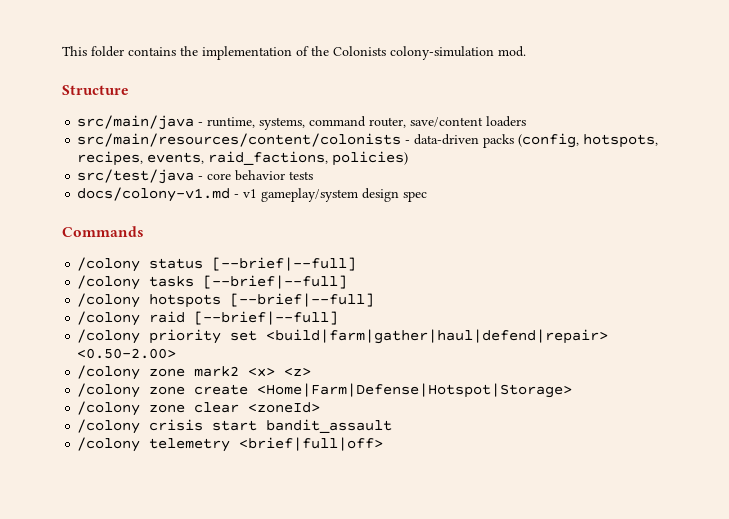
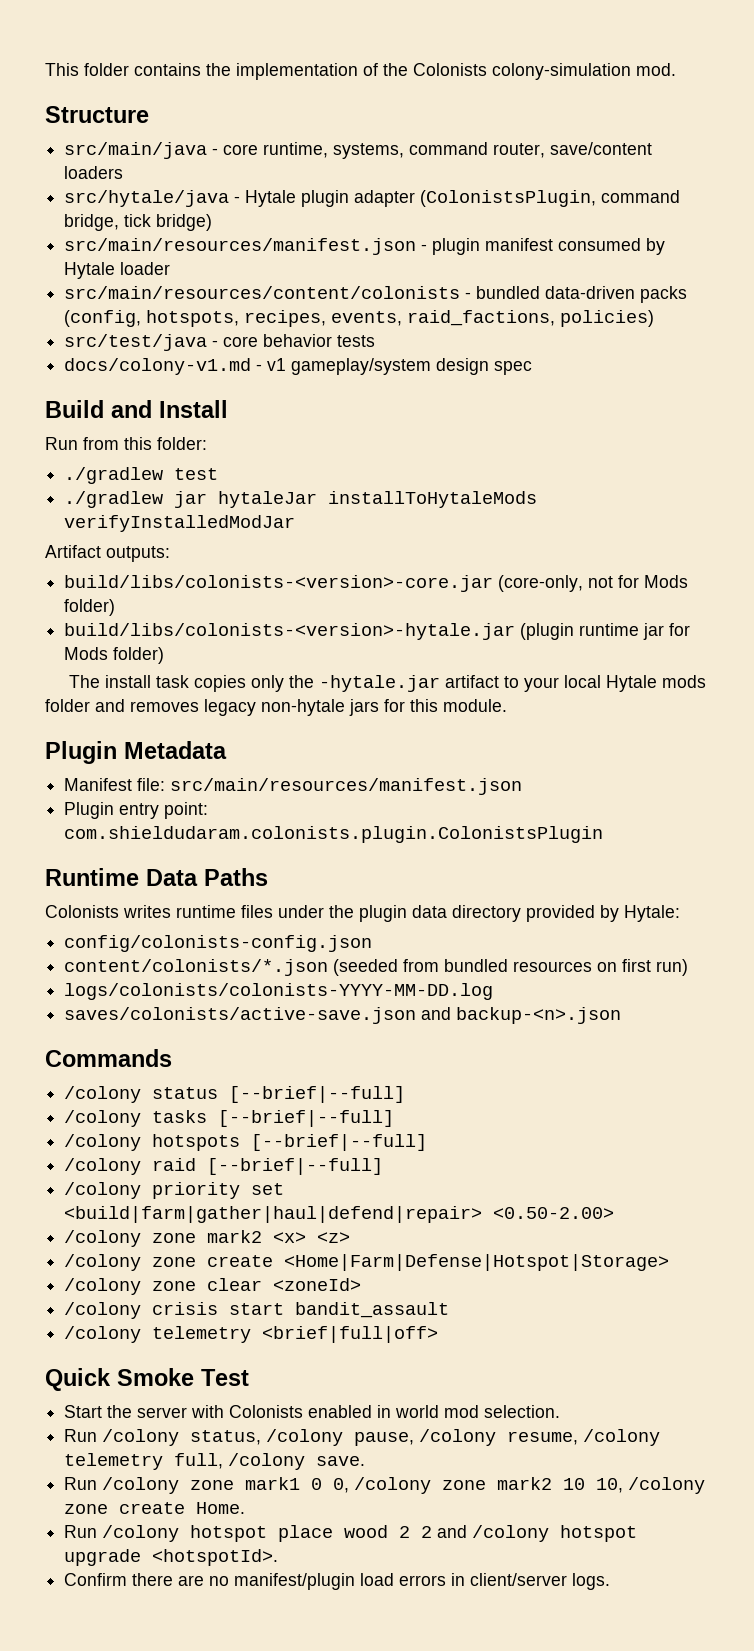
(204, 124) none -> [223,144,259,155] core
(527, 121) none -> [64,190,681,207] [64,214,213,231] [64,238,666,255] [64,262,171,279] // src/hytale/java - Hytale plugin adapter (ColonistsPlugin, command bridge, tick bridge) // src/main/resources/manifest.json - plugin manifest consumed by Hytale loader
(411, 142) none -> [476,286,541,299] bundled
(428, 196) none -> [45,400,228,418] [45,437,207,450] [64,467,219,484] [64,491,538,508] [64,515,296,532] [45,545,170,562] [64,575,689,592] [64,599,116,616] [64,623,691,640] [64,647,165,664] [69,675,707,692] [45,699,507,716] [45,741,227,764] [64,778,523,795] [64,802,209,819] [64,826,604,843] [45,868,268,886] [45,905,680,922] [64,935,373,952] [64,959,689,976] [64,983,494,1000] [64,1007,622,1024] // Build and Install // Run from this folder: // ./gradlew test // ./gradlew jar hytaleJar installToHytaleMods verifyInstalledModJar // Artifact outputs: // build/libs/colonists-<version>-core.jar (core-only, not for Mods folder) // build/libs/colonists-<version>-hytale.jar (plugin runtime jar for Mods folder) // The install task copies only the -hytale.jar artifact to your local Hytale mods folder and removes legacy non-hytale jars for this module. // Plugin Metadata // Manifest file: src/main/resources/manifest.json // Plugin entry point: com.shieldudaram.colonists.plugin.ColonistsPlugin // Runtime Data Paths // Colonists writes runtime files under the plugin data directory provided by Hytale: // config/colonists-config.json // content/colonists/*.json (seeded from bundled resources on first run) // logs/colonists/colonists-YYYY-MM-DD.log // saves/colonists/active-save.json and backup-<n>.json
(384, 444) none -> [45,1368,249,1391] [64,1405,561,1418] [64,1429,661,1446] [64,1453,366,1470] [64,1477,706,1494] [64,1502,246,1514] [64,1525,638,1542] [64,1549,279,1566] [64,1573,611,1590] // Quick Smoke Test // Start the server with Colonists enabled in world mod selection. // Run /colony status, /colony pause, /colony resume, /colony telemetry full, /colony save. // Run /colony zone mark1 0 0, /colony zone mark2 10 10, /colony zone create Home. // Run /colony hotspot place wood 2 2 and /colony hotspot upgrade <hotspotId>. // Confirm there are no manifest/plugin load errors in client/server logs.

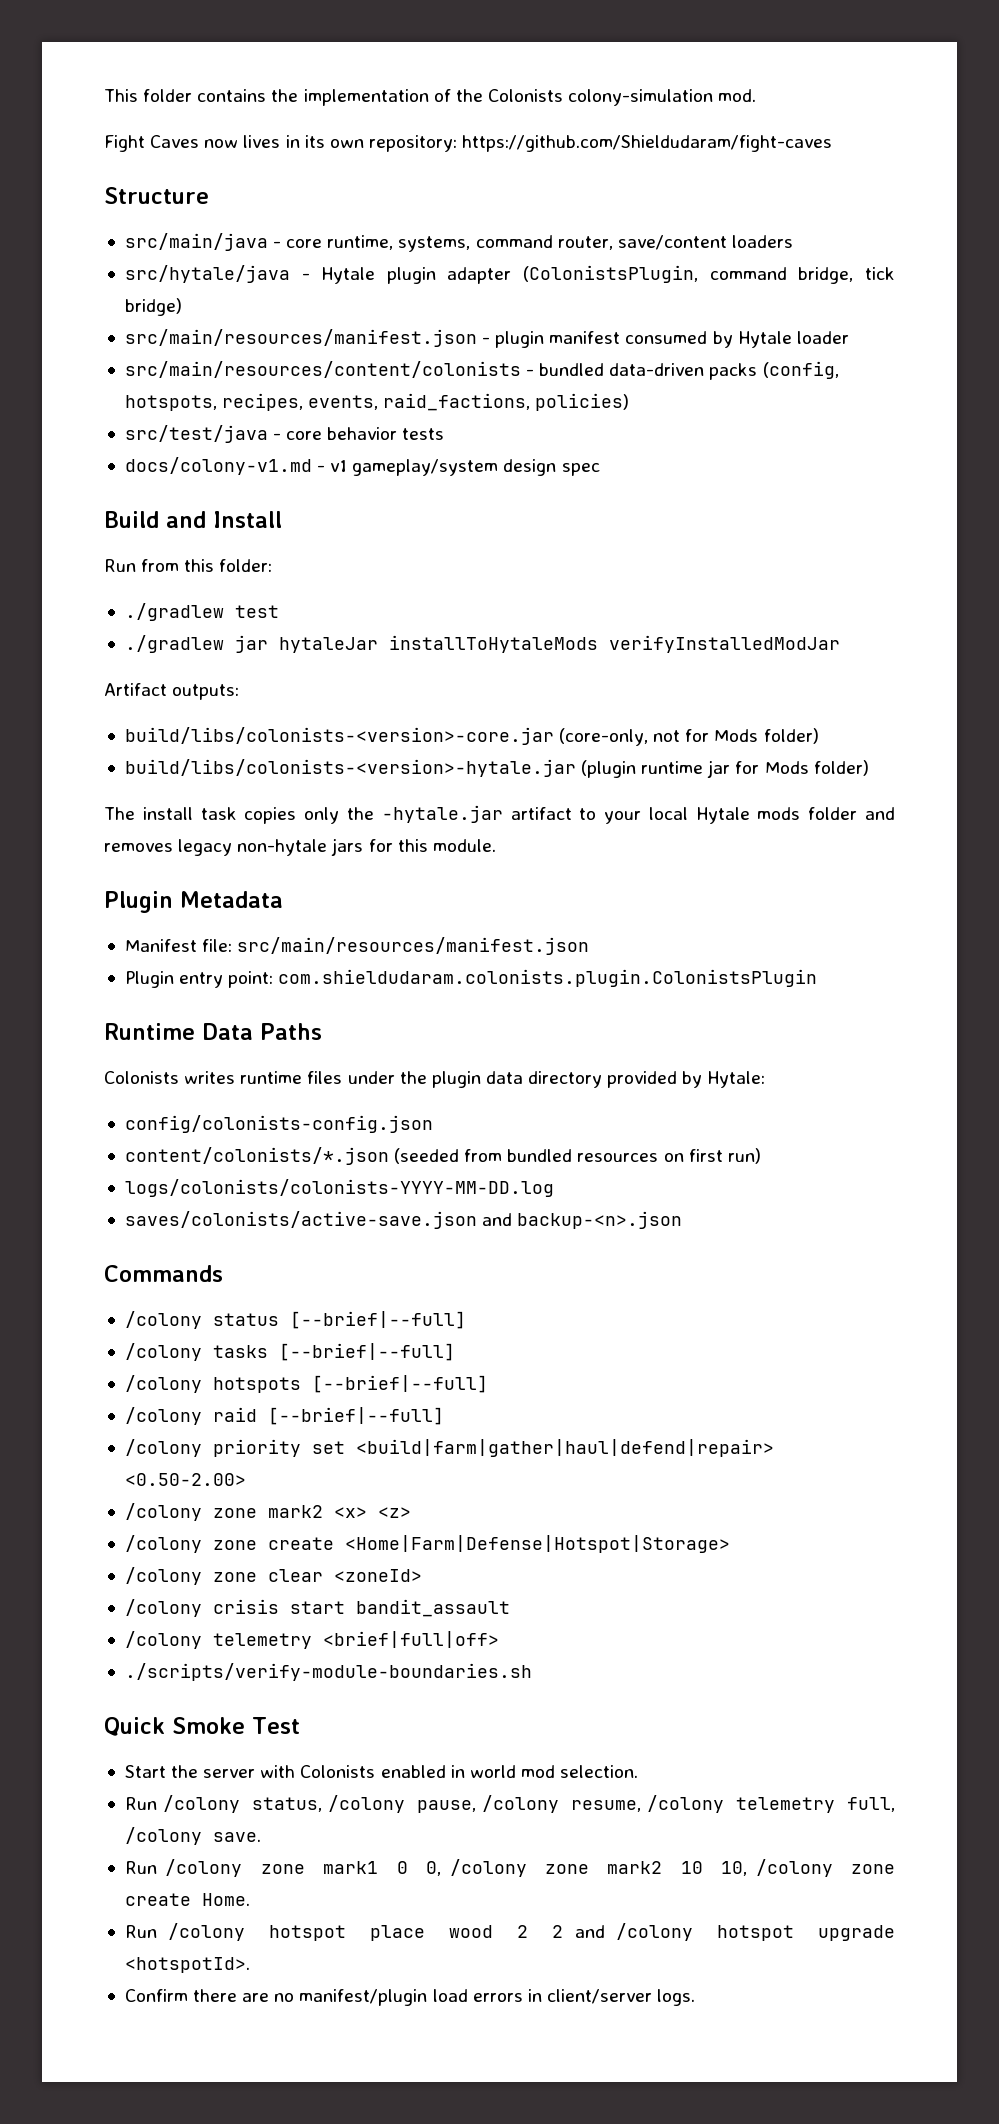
(676, 69) none -> [104,135,833,152] // Fight Caves now lives in its own repository: https://github.com/Shieldudaram/fight-caves
(439, 1334) none -> [124,1663,532,1681] // ./scripts/verify-module-boundaries.sh

